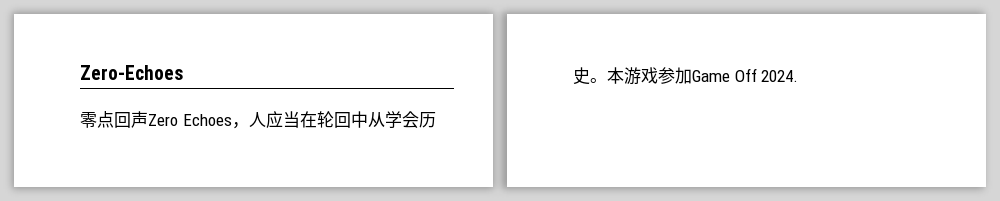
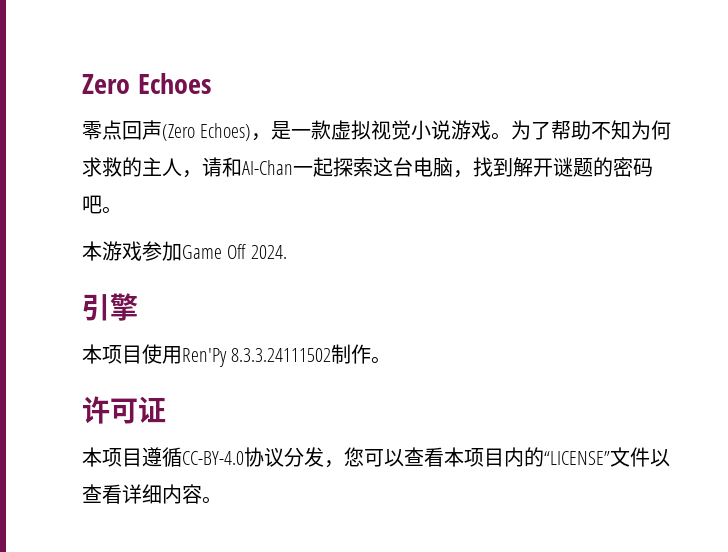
[80,65,183,80] Zero-Echoes -> [82,73,211,94] Zero Echoes
[148,111,436,129] [573,67,607,85] Zero Echoes，人应当在轮回中从学会历史。 -> [162,120,672,141] [82,157,653,178] [82,195,122,214] (Zero Echoes)，是一款虚拟视觉小说游戏。为了帮助不知为何求救的主人，请和AI-Chan一起探索这台电脑，找到解开谜题的密码吧。 //
(799, 76) none -> [82,293,138,321] [82,344,392,367] [82,396,166,424] [82,447,670,468] [82,484,222,504] // 引擎 // 本项目使用Ren'Py 8.3.3.24111502制作。 // 许可证 // 本项目遵循CC-BY-4.0协议分发，您可以查看本项目内的“LICENSE”文件以查看详细内容。

